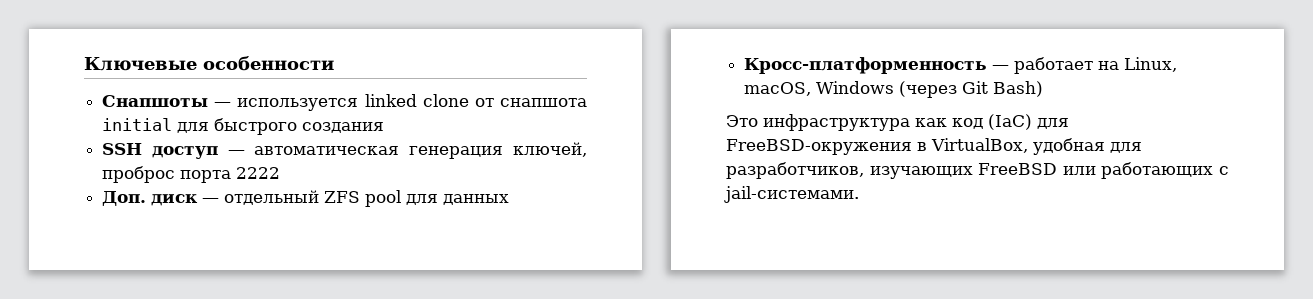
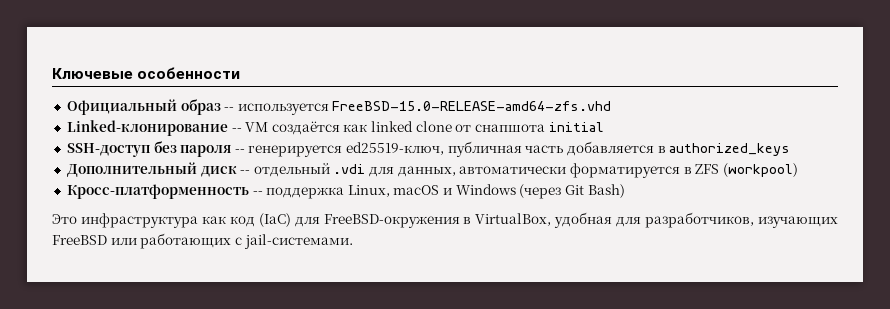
[102,95,359,111] Снапшоты — используется -> [66,99,612,115] [66,120,368,136] Официальный образ -- используется FreeBSD-15.0-RELEASE-amd64-zfs.vhd // Linked-клонирование -- VM создаётся как
[177,118,385,135] [102,142,587,159] [102,166,281,183] [102,190,510,207] [744,57,1178,74] [744,82,812,96] для быстрого создания // SSH доступ — автоматическая генерация ключей, проброс порта 2222 // Доп. диск — отдельный ZFS pool для данных // Кросс-платформенность — работает на Linux, macOS, -> [66,141,791,157] [66,162,798,178] [66,184,453,199] // SSH-доступ без пароля -- генерируется ed25519-ключ, публичная часть добавляется в authorized_keys // Дополнительный диск -- отдельный .vdi для данных, автоматически форматируется в ZFS (workpool) // Кросс-платформенность -- поддержка Linux, macOS и

